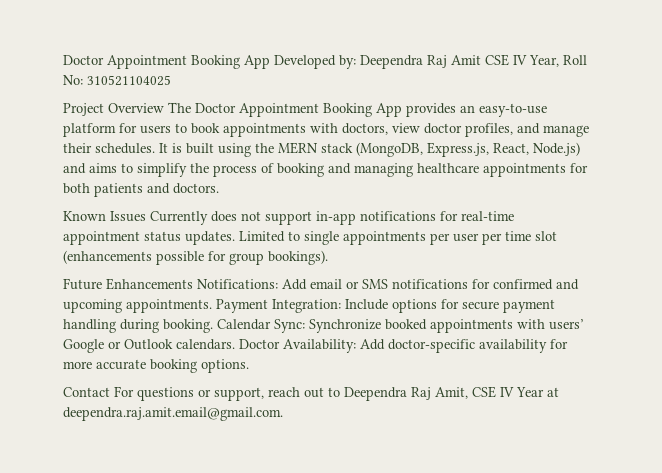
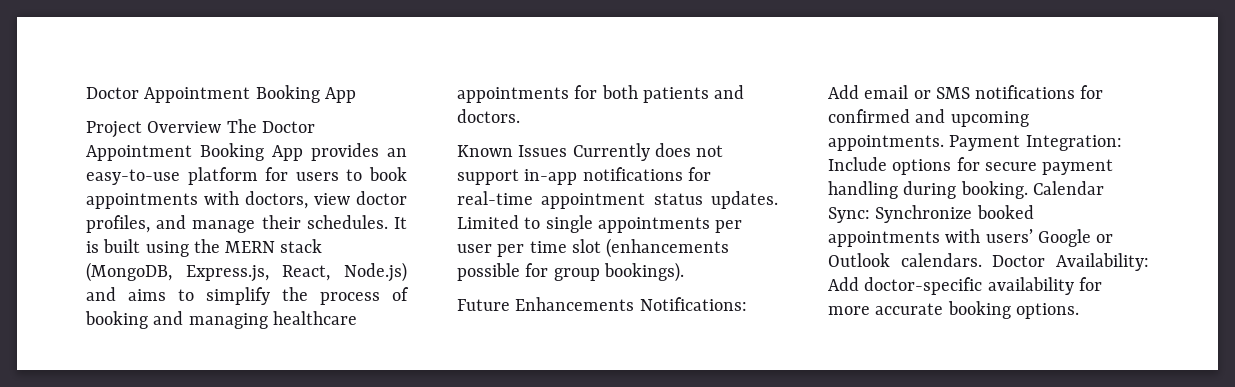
[63,54,587,69] [63,75,171,86] Doctor Appointment Booking App Developed by: Deependra Raj Amit CSE IV Year, Roll No: 310521104025 -> [86,85,356,103] Doctor Appointment Booking App
[63,386,559,401] [63,407,283,421] // Contact For questions or support, reach out to Deependra Raj Amit, CSE IV Year at deependra.raj.amit.email@gmail.com. -> (1079, 311) none

